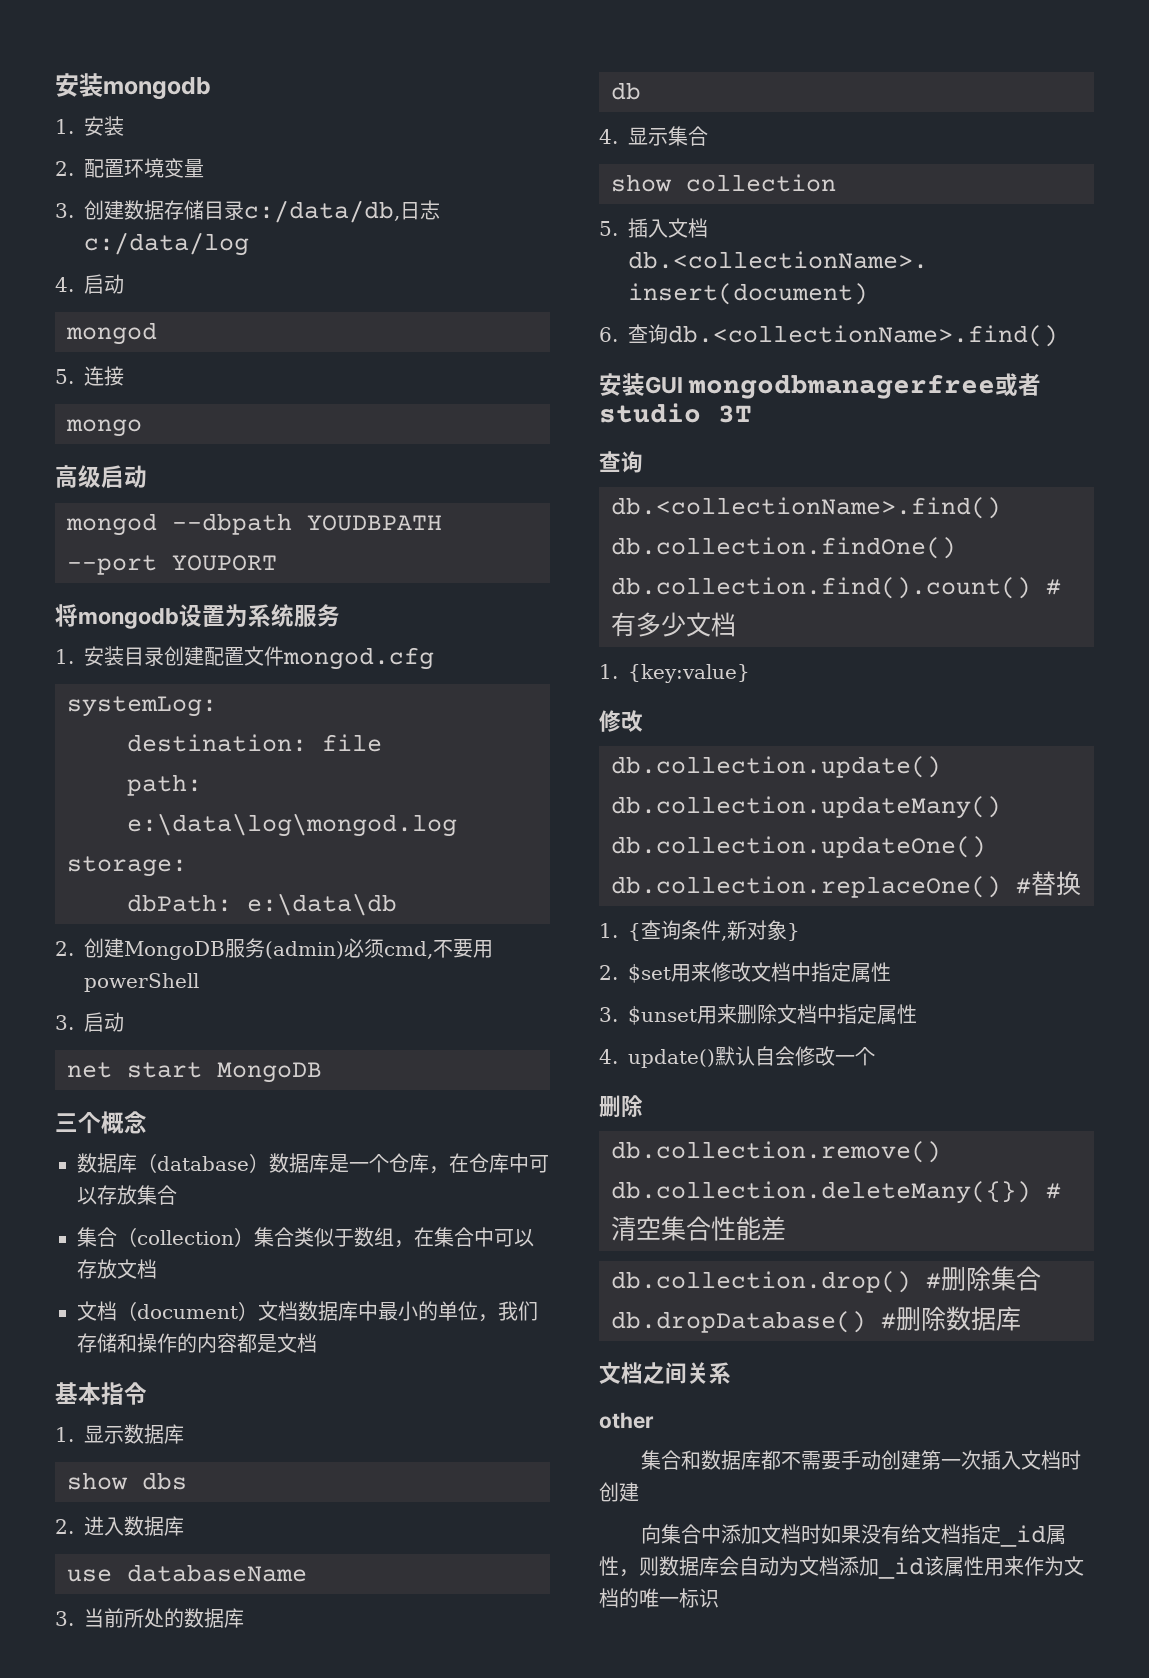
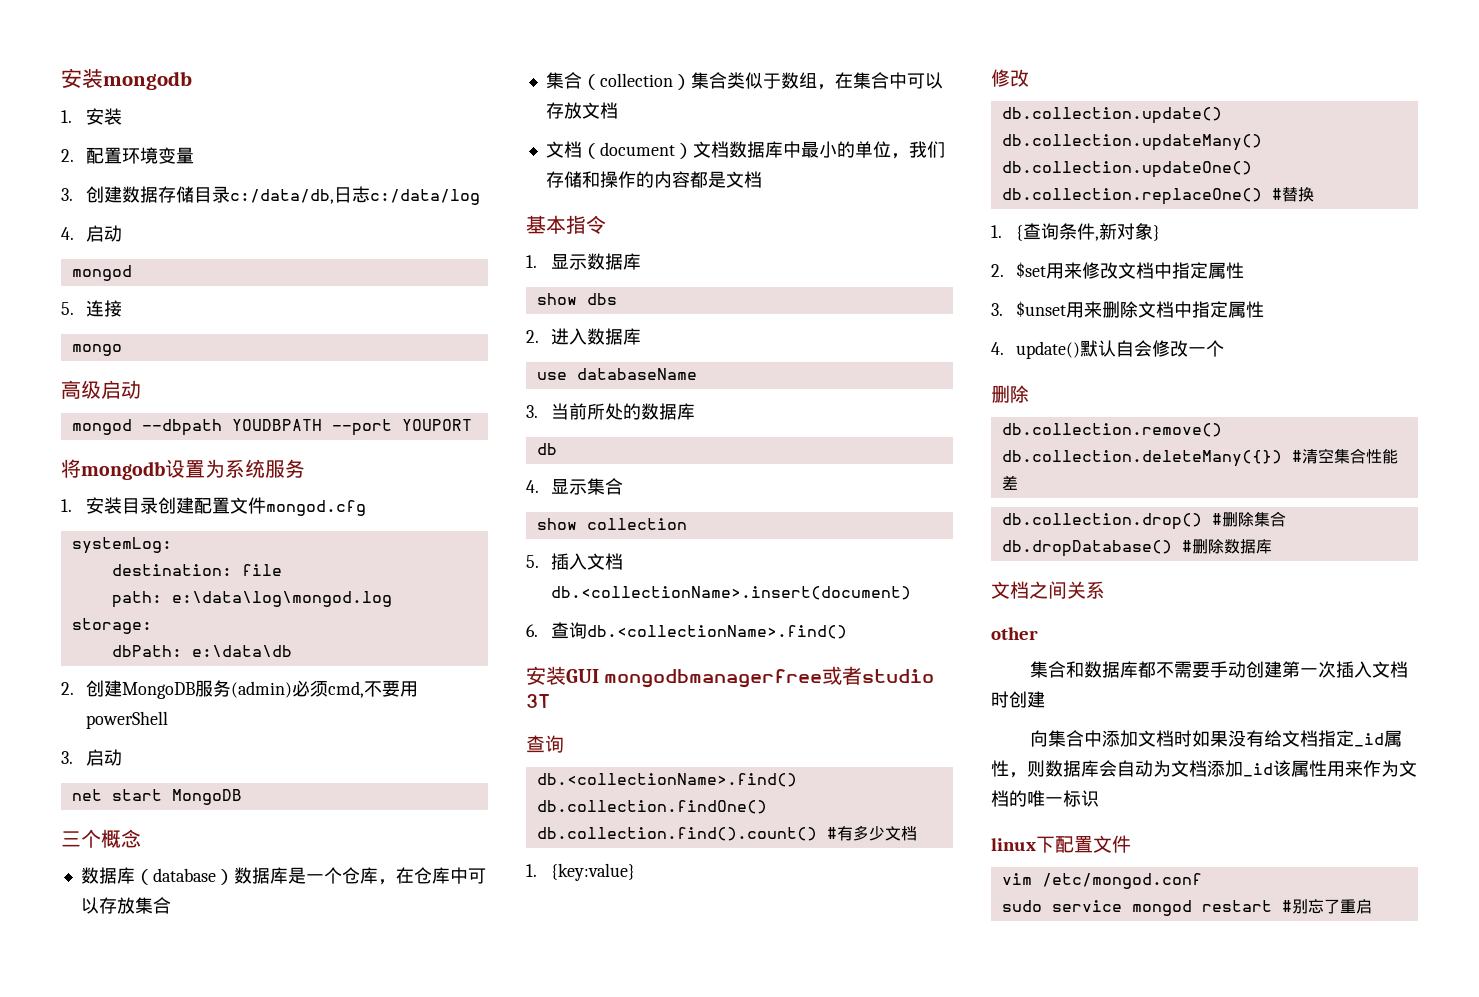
(719, 1598) none -> [991,835,1131,853] [1001,873,1202,889] [1001,899,1372,916] // linux下配置文件 // vim /etc/mongod.conf // sudo service mongod restart #别忘了重启

